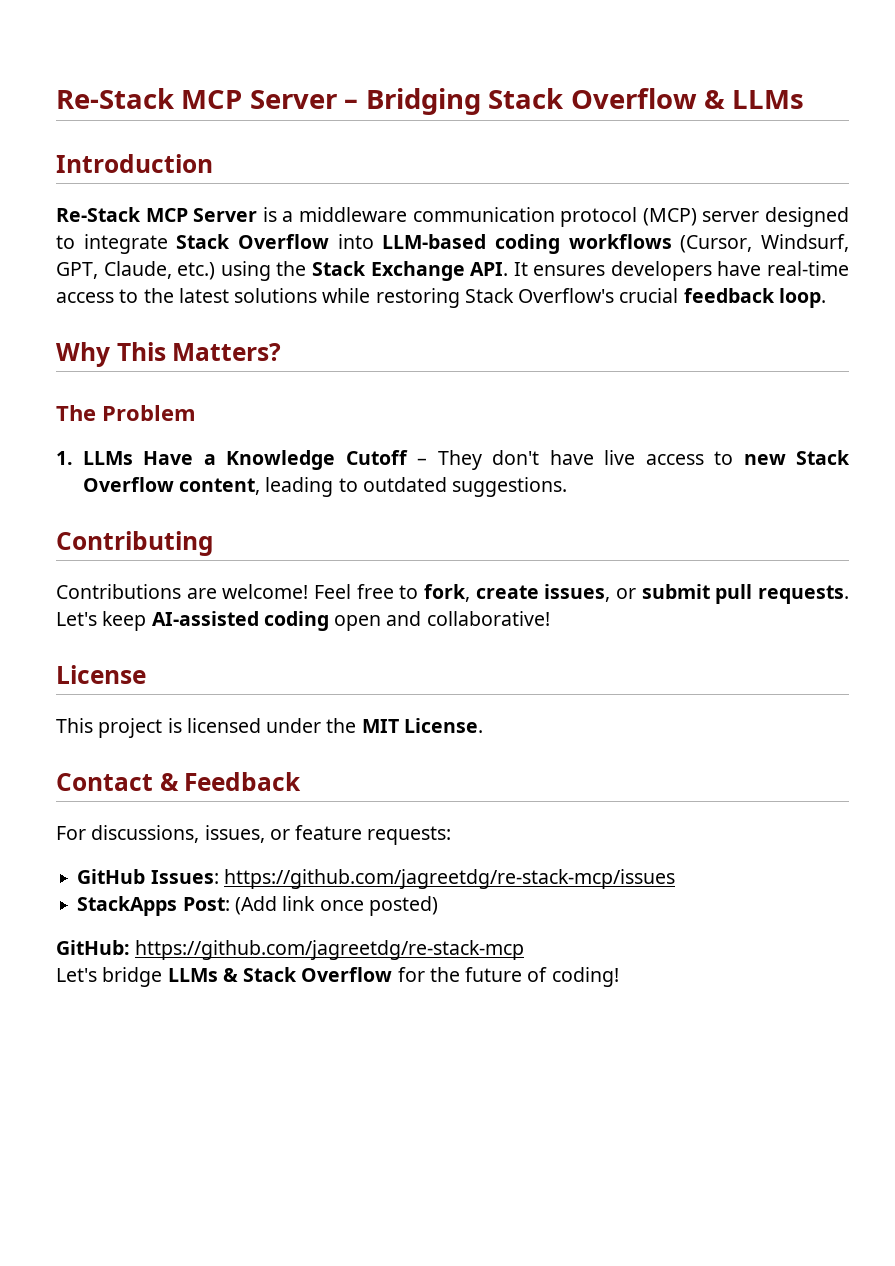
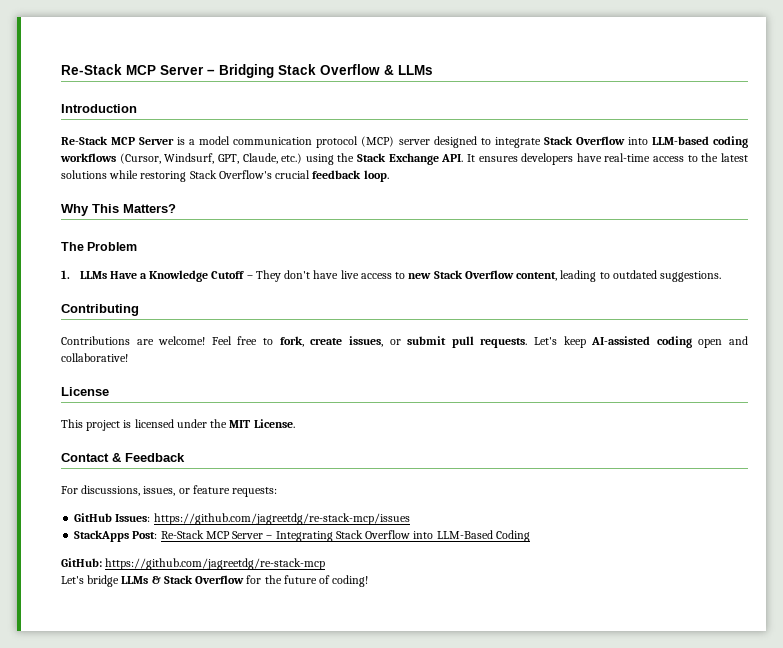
[299,207,407,222] middleware -> [199,136,231,145] model
[234,896,438,916] (Add link once posted) -> [160,530,530,542] Re-Stack MCP Server – Integrating Stack Overflow into LLM-Based Coding

